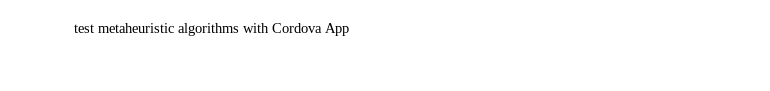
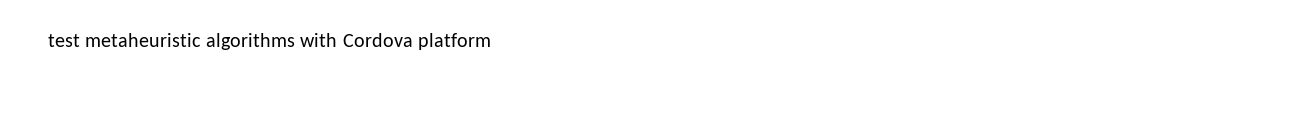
[325,23,349,36] App -> [418,33,491,50] platform

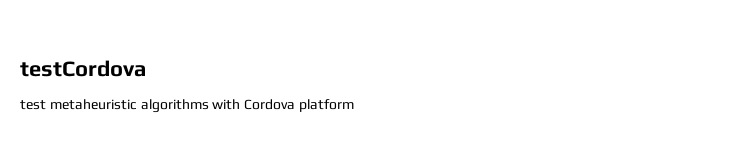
(48, 40) none -> [20,60,146,77] testCordova //

